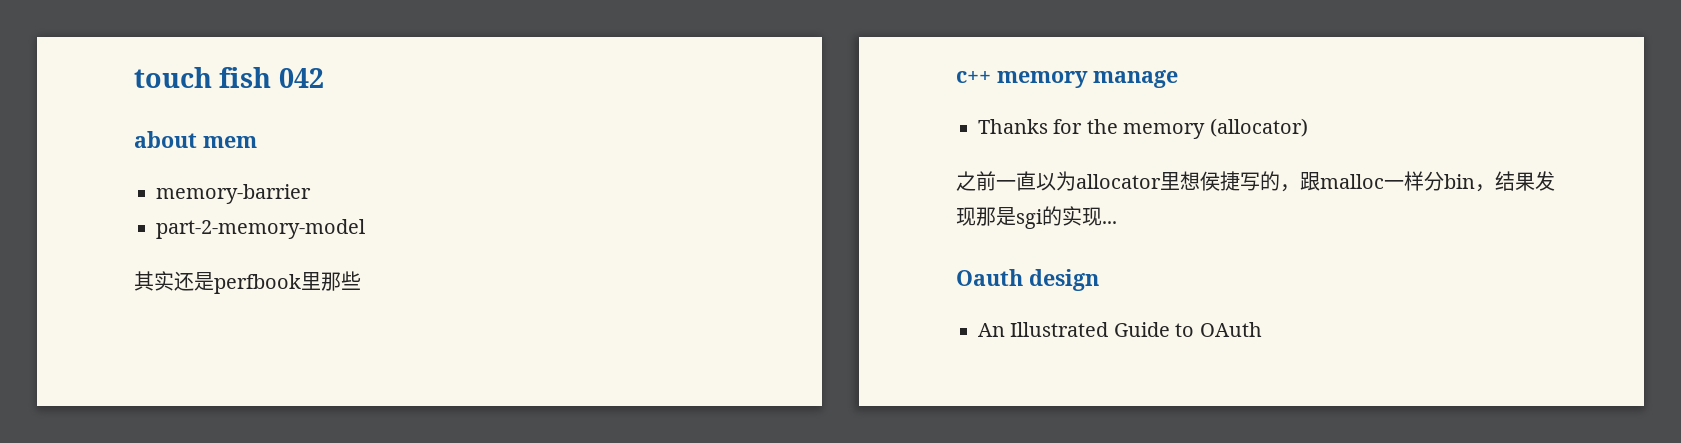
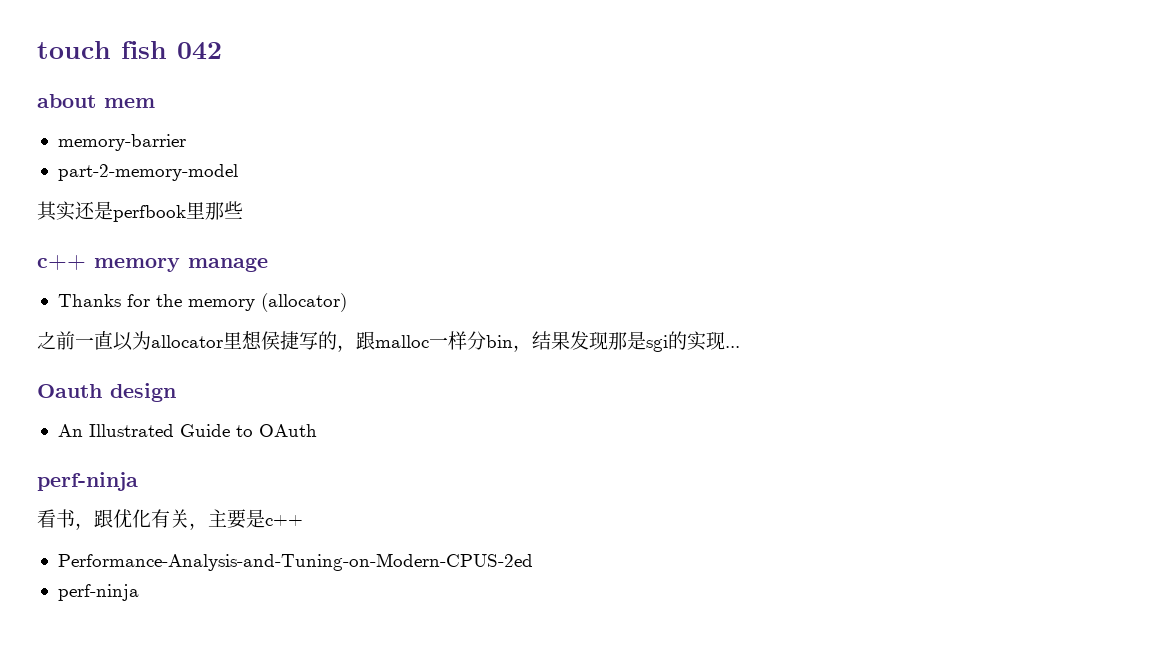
(1262, 329) none -> [37,472,138,491] [37,509,303,530] [57,553,533,571] [57,584,139,601] // perf-ninja // 看书，跟优化有关，主要是c++ // Performance-Analysis-and-Tuning-on-Modern-CPUS-2ed // perf-ninja

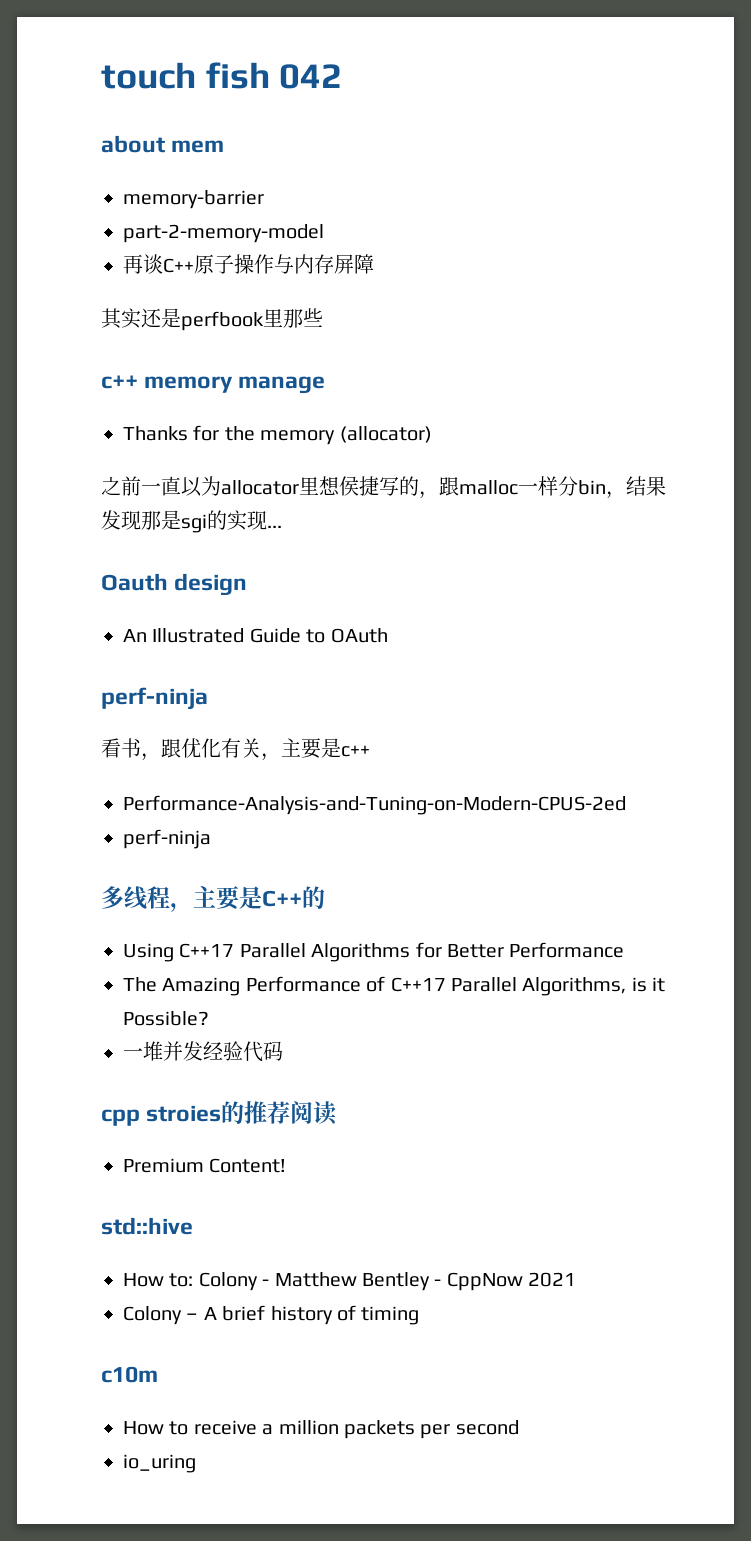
(238, 172) none -> [123,254,374,274] // 再谈C++原子操作与内存屏障
(139, 592) none -> [101,886,325,912] [123,942,625,962] [123,976,666,996] [123,1011,209,1026] [123,1041,283,1062] [101,1101,338,1126] [123,1158,287,1173] [101,1217,193,1235] [123,1272,577,1291] [123,1305,420,1325] [101,1366,158,1383] [123,1420,519,1439] [123,1454,196,1473] // 多线程，主要是C++的 // Using C++17 Parallel Algorithms for Better Performance // The Amazing Performance of C++17 Parallel Algorithms, is it Possible? // 一堆并发经验代码 // cpp stroies的推荐阅读 // Premium Content! // std::hive // How to: Colony - Matthew Bentley - CppNow 2021 // Colony – A brief history of timing // c10m // How to receive a million packets per second // io_uring

